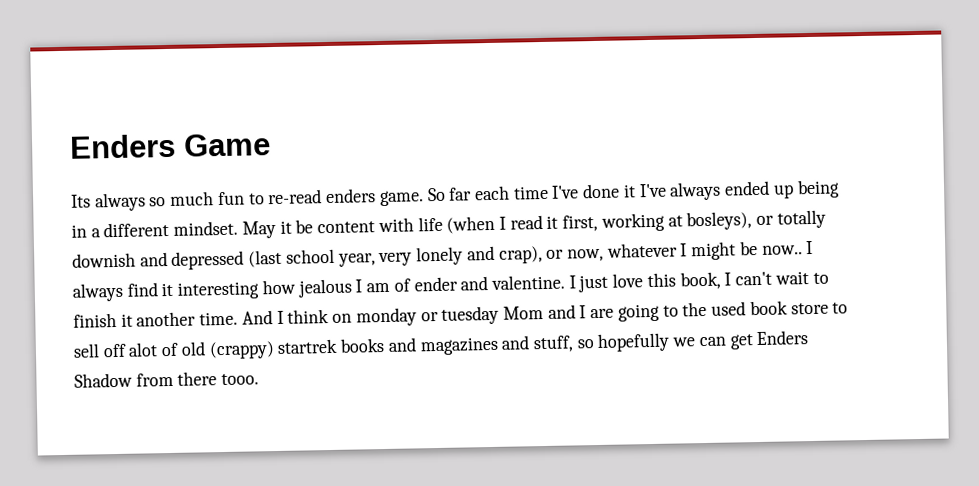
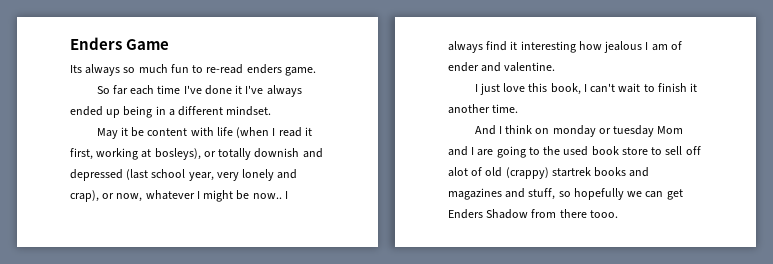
(424, 198) none -> (316, 71) //
(239, 228) none -> (272, 111) //
(565, 282) none -> (556, 67) //
(239, 318) none -> (519, 108) //

